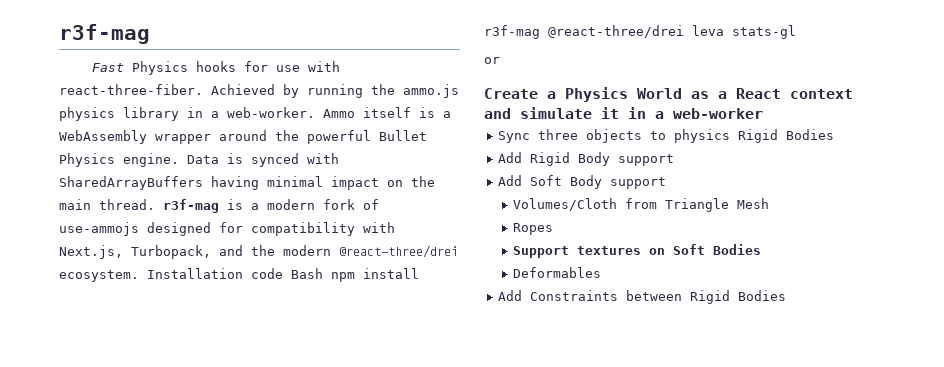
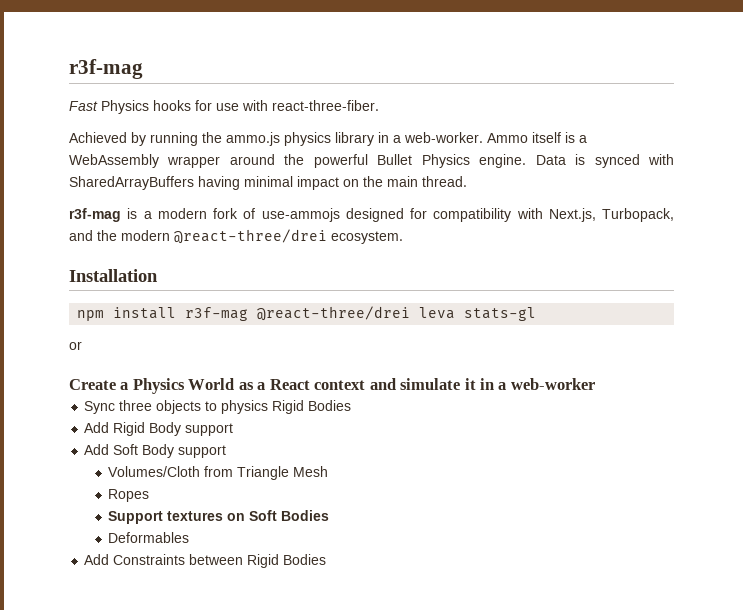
(203, 89) none -> (379, 105) //
(155, 204) none -> (467, 181) //
(139, 276) none -> (403, 237) //
[251,268,323,279] code Bash -> (158, 275) //

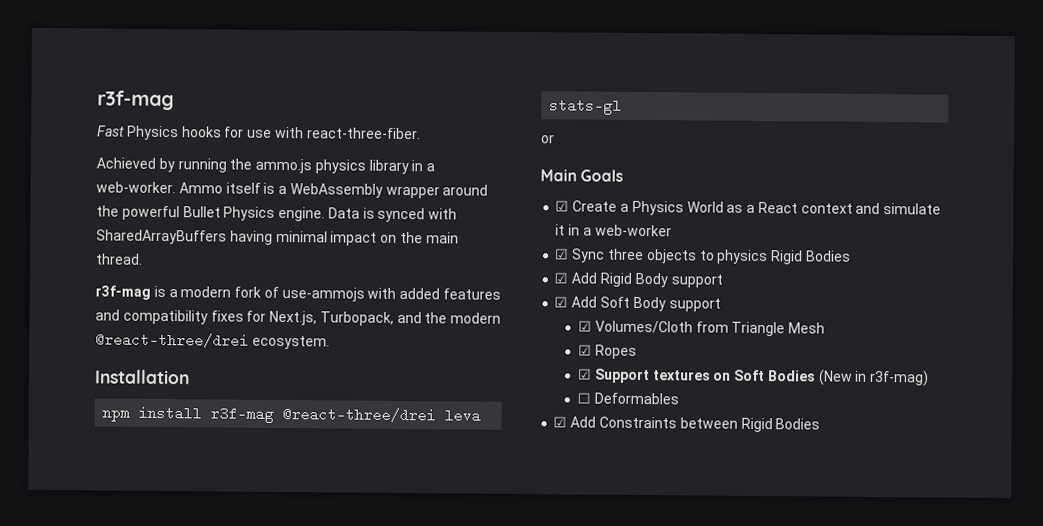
[345,208,543,222] designed for compatibility with -> [367,287,502,300] [95,309,267,325] with added features and compatibility fixes for
(82, 345) none -> [540,169,624,182] [555,200,570,212] Main Goals // ☑
(595, 384) none -> [555,248,570,260] ☑
(352, 405) none -> [554,272,569,284] ☑
(234, 429) none -> [554,296,569,308] ☑
(227, 451) none -> [577,320,592,332] ☑
(329, 471) none -> [577,344,592,356] ☑
(150, 495) none -> [577,368,592,380] ☑
(330, 515) // -> [817,369,930,387] [576,392,591,404] (New in r3f-mag) // ☐
(190, 537) none -> [553,416,568,428] ☑

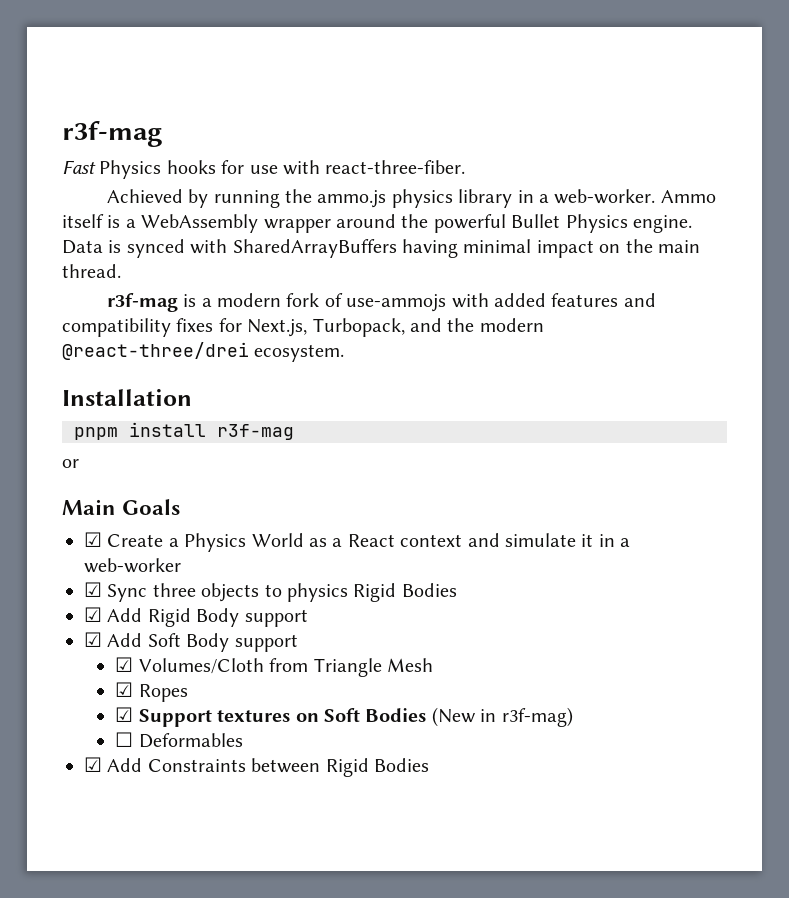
[102,410,131,422] npm -> [74,427,118,440] pnpm
[282,407,482,423] [549,98,623,115] @react-three/drei leva stats-gl -> (294, 432) none

